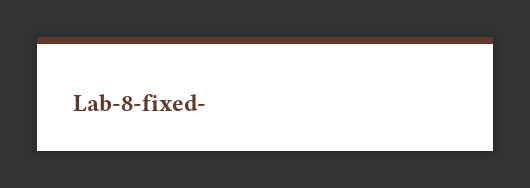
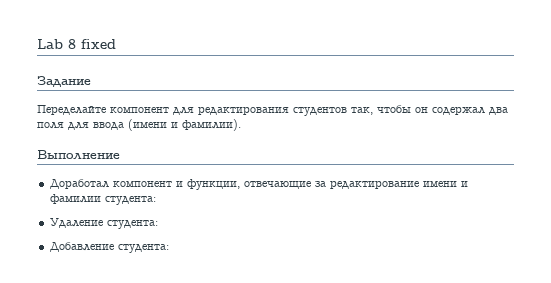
[73,94,206,112] Lab-8-fixed- -> [37,39,116,49] [37,76,91,87] [37,105,508,116] [37,119,241,131] [37,150,120,160] [49,179,468,190] [49,194,156,205] [49,218,158,229] [49,242,169,253] Lab 8 fixed // Задание // Переделайте компонент для редактирования студентов так, чтобы он содержал два поля для ввода (имени и фамилии). // Выполнение // Доработал компонент и функции, отвечающие за редактирование имени и фамилии студента: // Удаление студента: // Добавление студента:

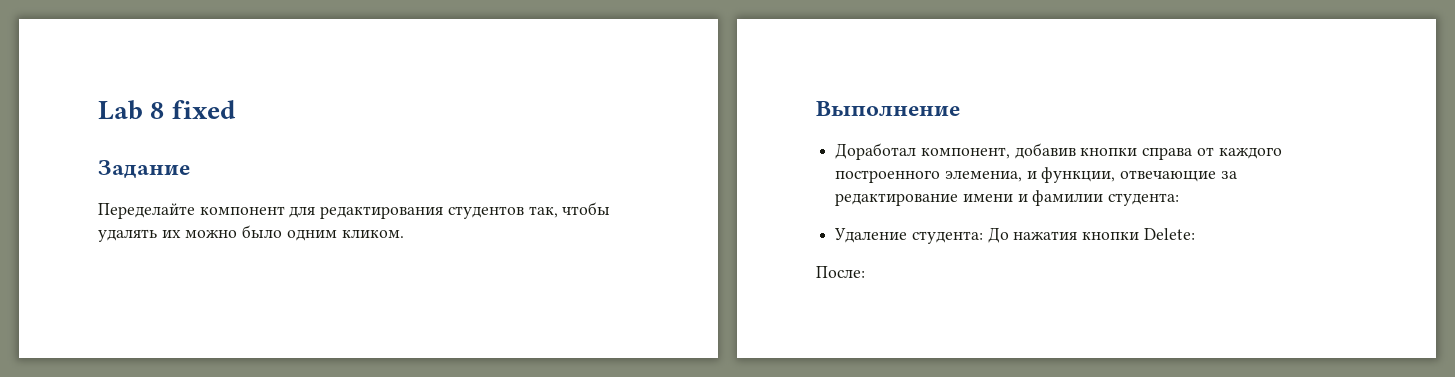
[415,107,508,115] [37,119,241,131] [37,150,120,160] [49,179,172,189] он содержал два поля для ввода (имени и фамилии). // Выполнение // Доработал компонент -> [98,225,404,242] [816,101,960,116] [835,143,1282,160] [835,170,1022,183] удалять их можно было одним кликом. // Выполнение // Доработал компонент, добавив кнопки справа от каждого построенного элемениа,
[49,242,169,253] // Добавление студента: -> [987,227,1195,243] [816,266,865,278] До нажатия кнопки Delete: // После:

